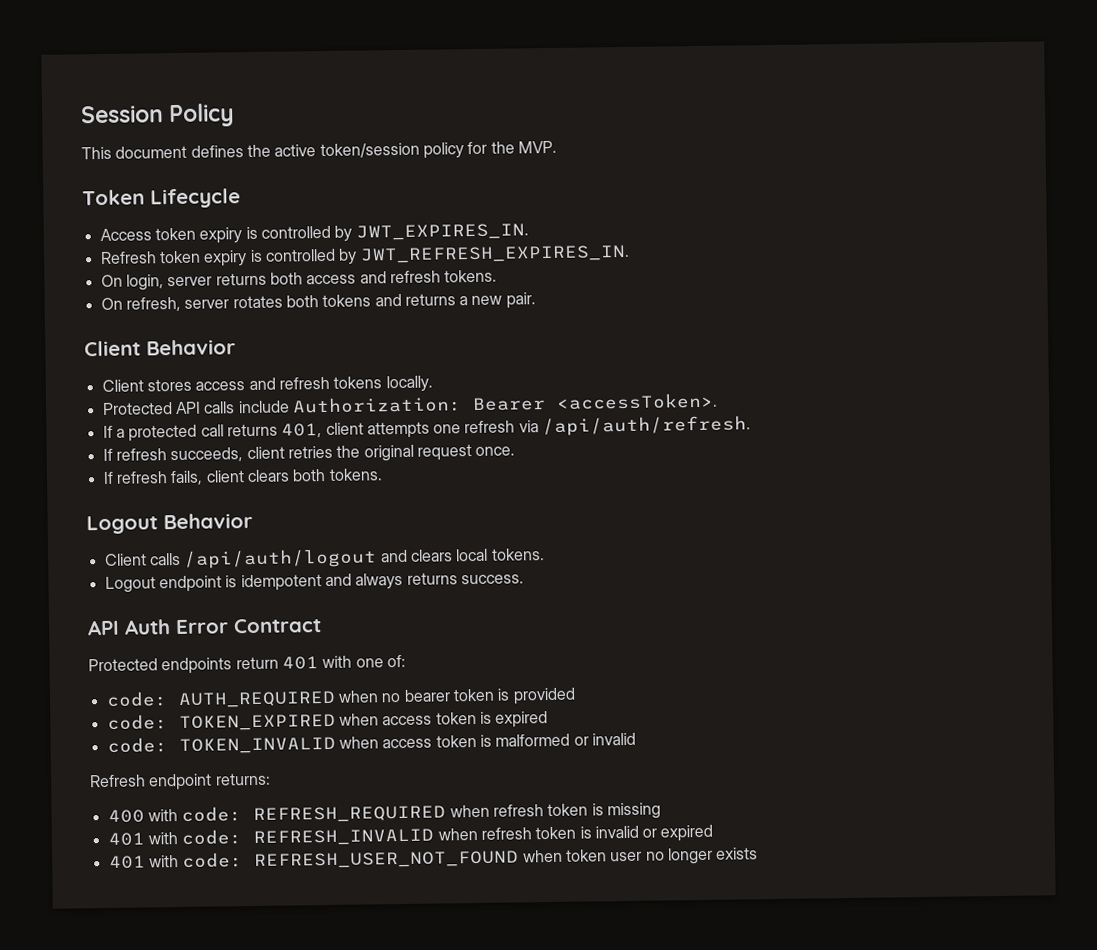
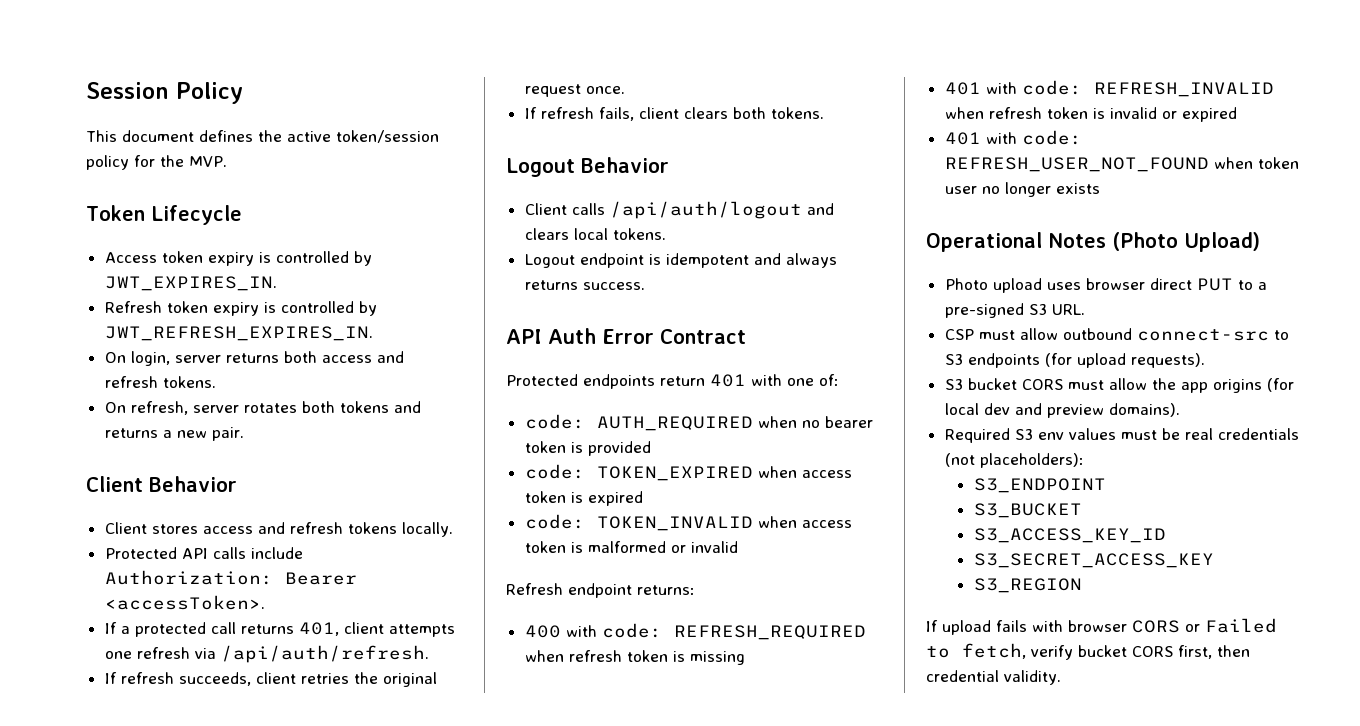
(759, 853) none -> [926,232,1260,252] [944,278,1267,293] [944,303,1085,318] [944,328,1289,341] [944,353,1205,368] [944,378,1294,393] [944,403,1180,418] [944,428,1299,443] [944,453,1084,468] [973,478,1106,493] [973,503,1082,518] [973,528,1166,543] [973,553,1214,568] [973,578,1082,593] [926,618,1277,635] [926,643,1250,660] [926,670,1061,685] // Operational Notes (Photo Upload) // Photo upload uses browser direct PUT to a pre-signed S3 URL. // CSP must allow outbound connect-src to S3 endpoints (for upload requests). // S3 bucket CORS must allow the app origins (for local dev and preview domains). // Required S3 env values must be real credentials (not placeholders): // S3_ENDPOINT // S3_BUCKET // S3_ACCESS_KEY_ID // S3_SECRET_ACCESS_KEY // S3_REGION // If upload fails with browser CORS or Failed to fetch, verify bucket CORS first, then credential validity.

